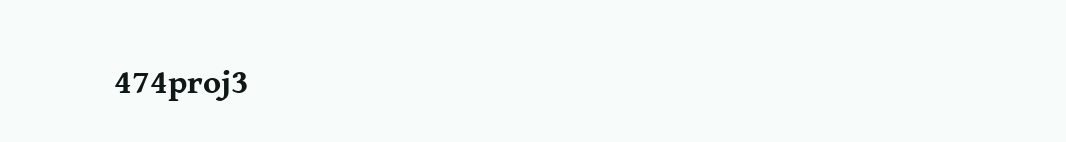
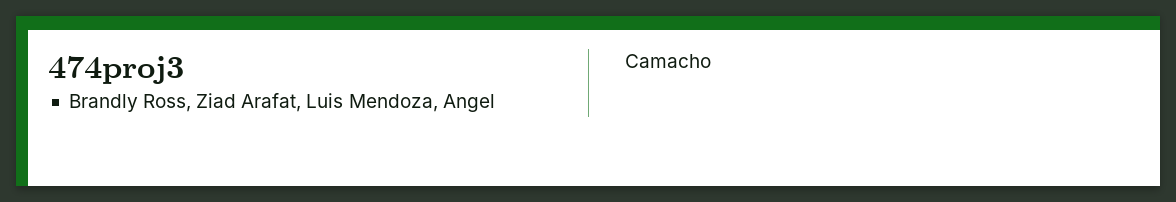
(249, 85) none -> [68,93,495,112] [624,54,711,68] // Brandly Ross, Ziad Arafat, Luis Mendoza, Angel Camacho

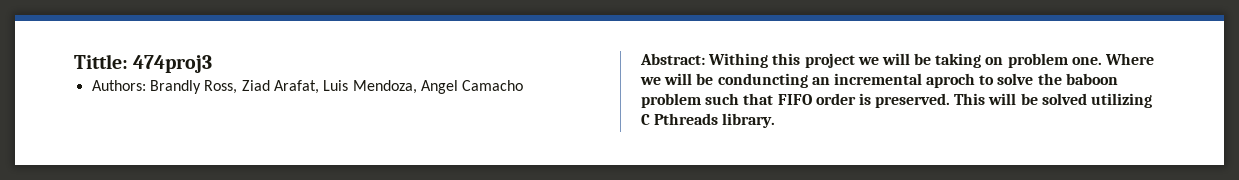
(48, 70) none -> [74,54,128,69] Tittle:
(184, 70) none -> [91,80,146,91] Authors:
(711, 61) none -> [640,53,1155,68] [640,73,1118,88] [641,93,1153,108] [641,113,776,128] // Abstract: Withing this project we will be taking on problem one. Where we will be conduncting an incremental aproch to solve the baboon problem such that FIFO order is preserved. This will be solved utilizing C Pthreads library.

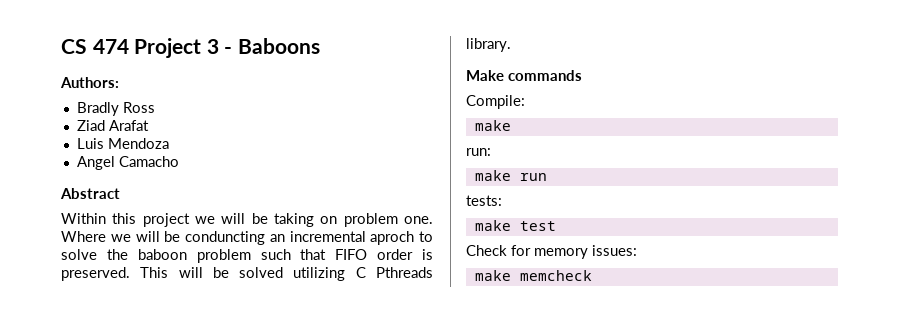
[74,54,213,73] [91,80,417,94] Tittle: 474proj3 // Authors: Brandly Ross, Ziad Arafat, Luis Mendoza, -> [61,38,320,58] [60,77,119,88] [76,102,155,116] [76,120,149,131] [76,138,169,149] CS 474 Project 3 - Baboons // Authors: // Bradly Ross // Ziad Arafat // Luis Mendoza //
[640,53,769,68] Abstract: Withing -> [60,188,120,199] [61,213,106,224] Abstract // Within
(776, 120) none -> [466,70,582,81] [466,95,525,109] [474,120,511,131] [466,148,491,156] [474,170,547,181] [466,195,502,206] [474,220,556,231] [466,245,637,259] [474,270,592,281] // Make commands // Compile: // make // run: // make run // tests: // make test // Check for memory issues: // make memcheck

